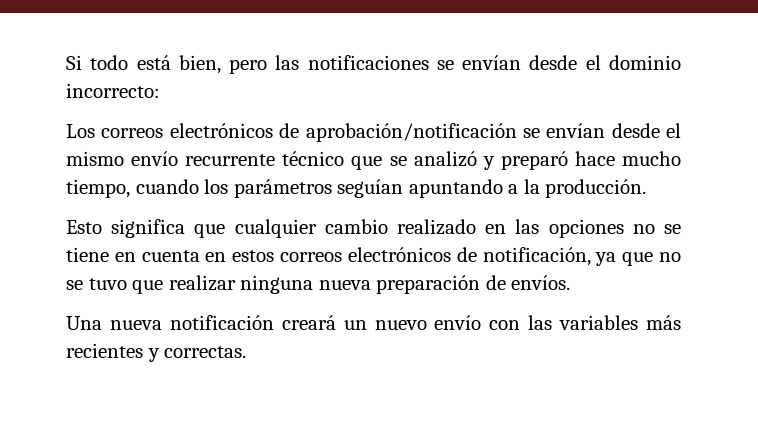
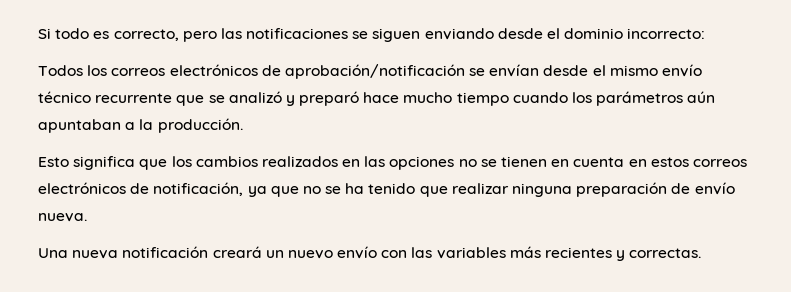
[136,55,221,74] está bien, -> [93,29,179,41] es correcto,
[462,55,522,70] envían -> [372,28,494,42] siguen enviando
[66,124,95,138] Los -> [38,65,108,76] Todos los
[185,151,345,166] recurrente técnico -> [38,91,173,103] técnico recurrente
[66,179,130,198] tiempo, -> [456,92,509,106] tiempo
[337,179,503,198] seguían apuntando -> [687,91,716,103] [38,119,121,133] aún apuntaban
[234,219,476,238] cualquier cambio realizado -> [171,156,338,167] los cambios realizados
[66,247,109,262] tiene -> [501,156,548,167] tienen
[88,278,127,290] tuvo -> [345,183,416,194] ha tenido
[318,280,371,290] nueva -> (573, 190) none
[511,275,571,290] envíos. -> [694,182,735,195] [38,213,87,222] envío nueva.

